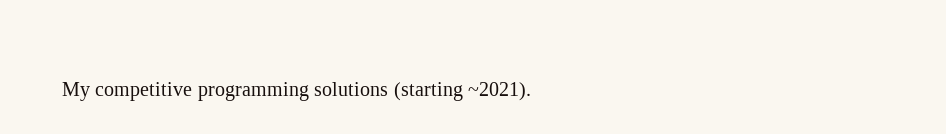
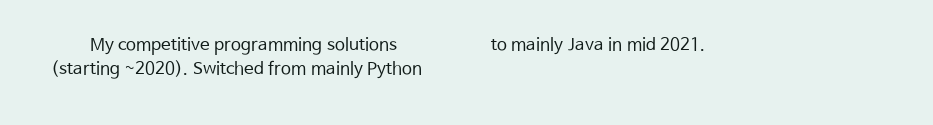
[468,82,531,101] ~2021). -> [124,60,423,79] [491,37,706,55] ~2020). Switched from mainly Python to mainly Java in mid 2021.

